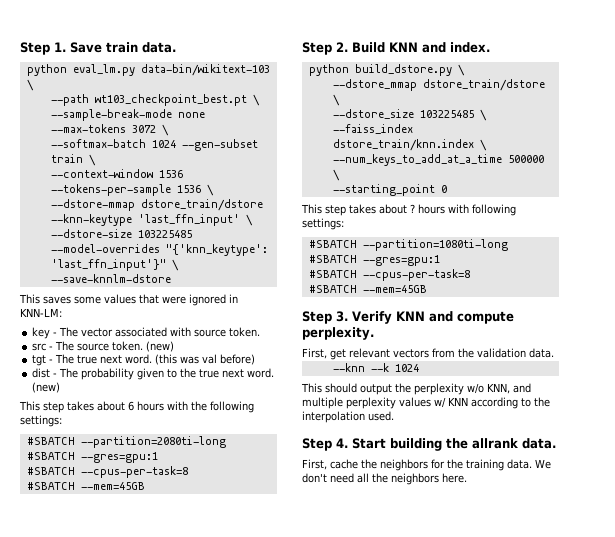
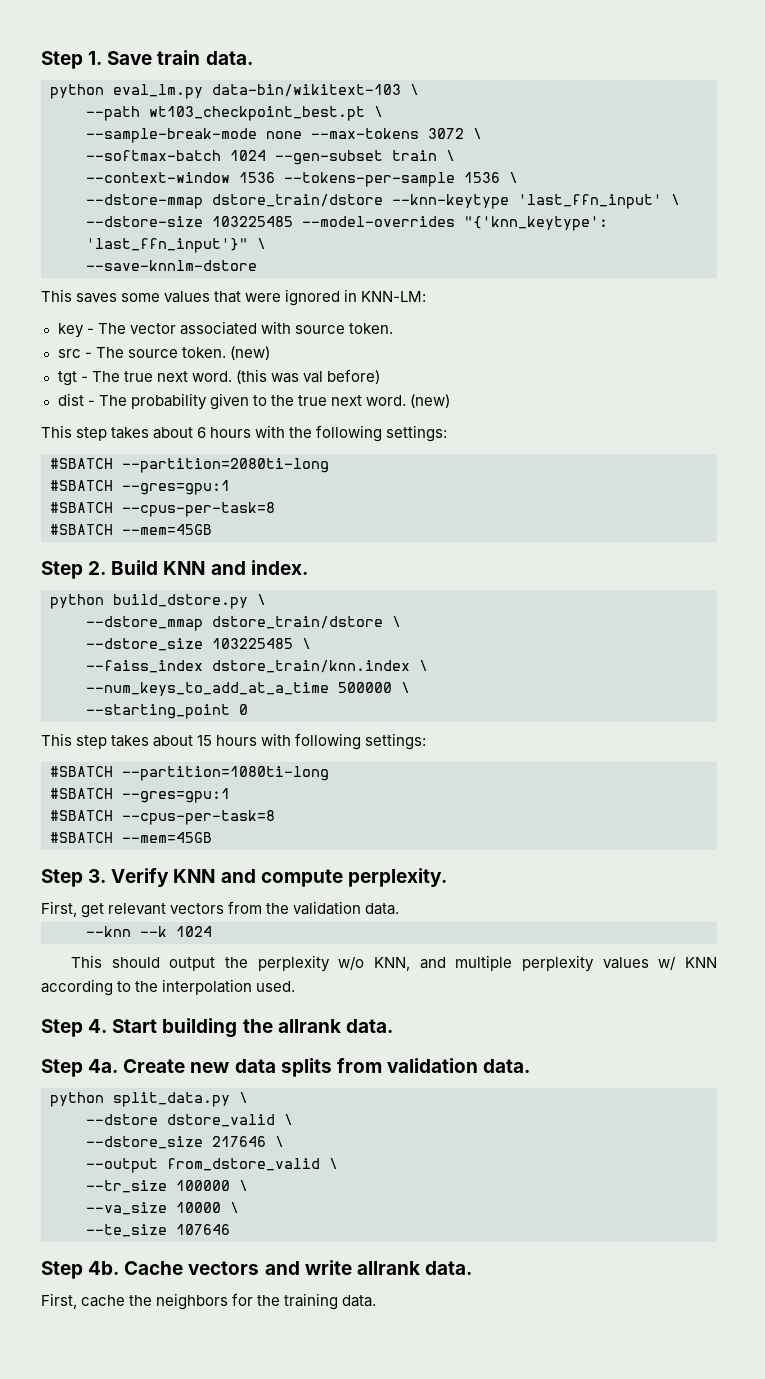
[410,204,415,213] ? -> [197,735,213,746] 15
(556, 443) none -> [41,1058,531,1077] [50,1092,248,1107] [86,1114,293,1127] [86,1136,284,1149] [86,1158,338,1173] [86,1180,248,1193] [86,1202,239,1215] [86,1224,230,1237] [41,1260,472,1279] // Step 4a. Create new data splits from validation data. // python split_data.py \ // --dstore dstore_valid \ // --dstore_size 217646 \ // --output from_dstore_valid \ // --tr_size 100000 \ // --va_size 10000 \ // --te_size 107646 // Step 4b. Cache vectors and write allrank data.
[535,459,551,469] [302,473,467,485] We don't need all the neighbors here. -> (377, 1301) none

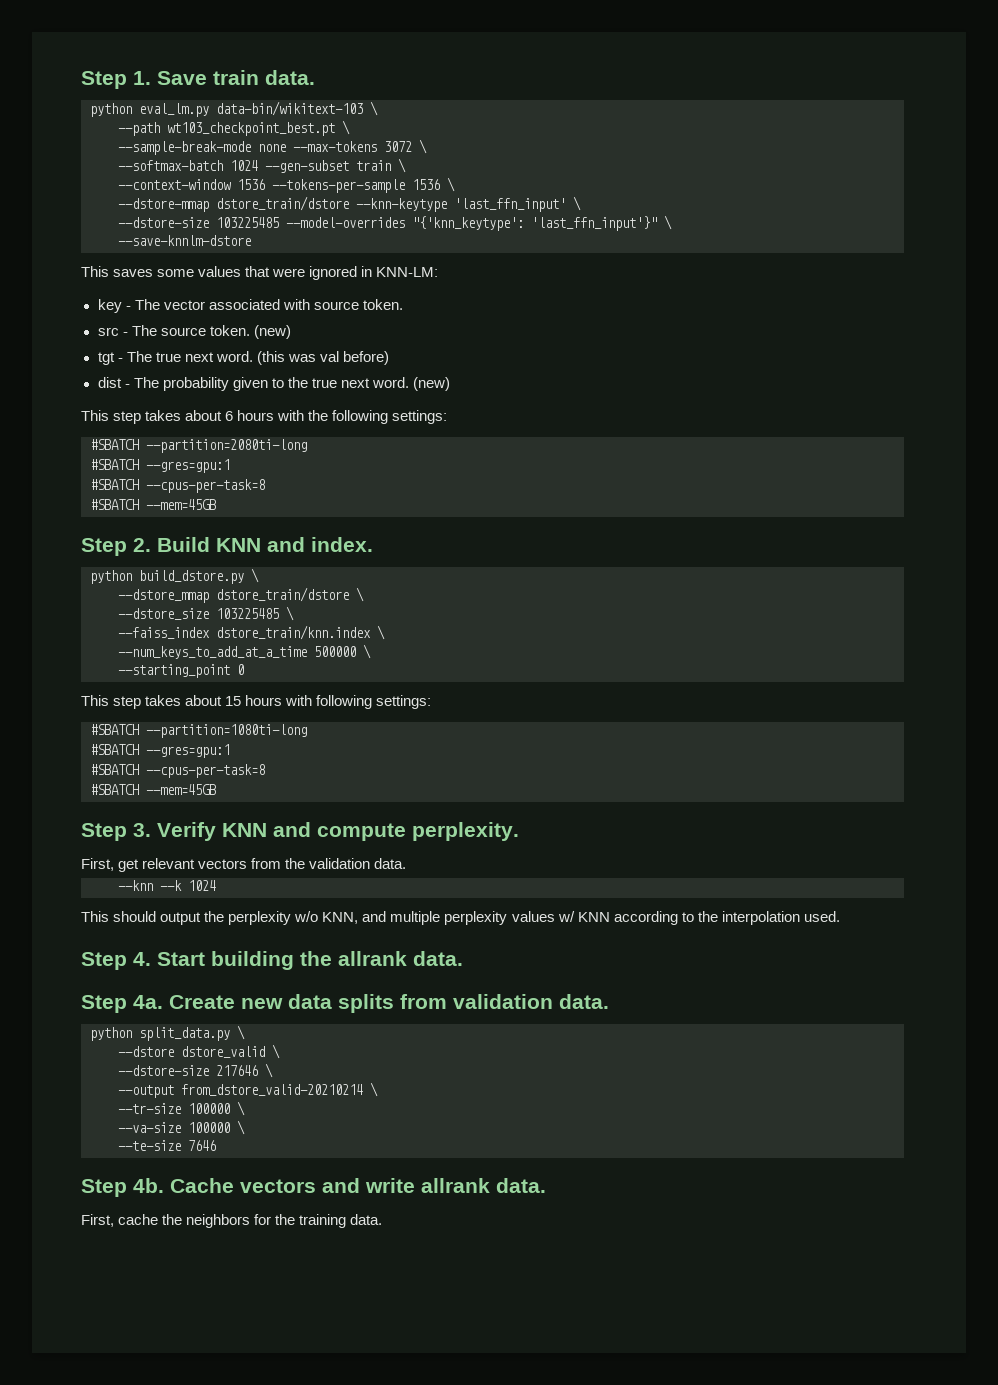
[86,1136,203,1149] --dstore_size -> [118,1065,209,1076] --dstore-size
[167,1158,338,1171] [86,1180,248,1193] [86,1202,239,1215] [86,1224,230,1237] from_dstore_valid \ // --tr_size 100000 \ // --va_size 10000 \ // --te_size 107646 -> [181,1082,378,1097] [118,1101,245,1116] [118,1120,245,1135] [118,1140,216,1151] from_dstore_valid-20210214 \ // --tr-size 100000 \ // --va-size 100000 \ // --te-size 7646

